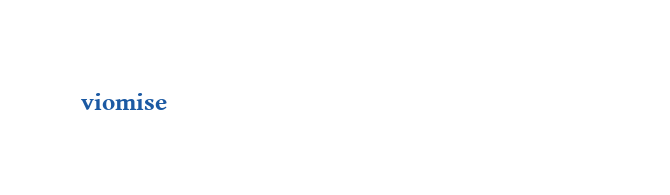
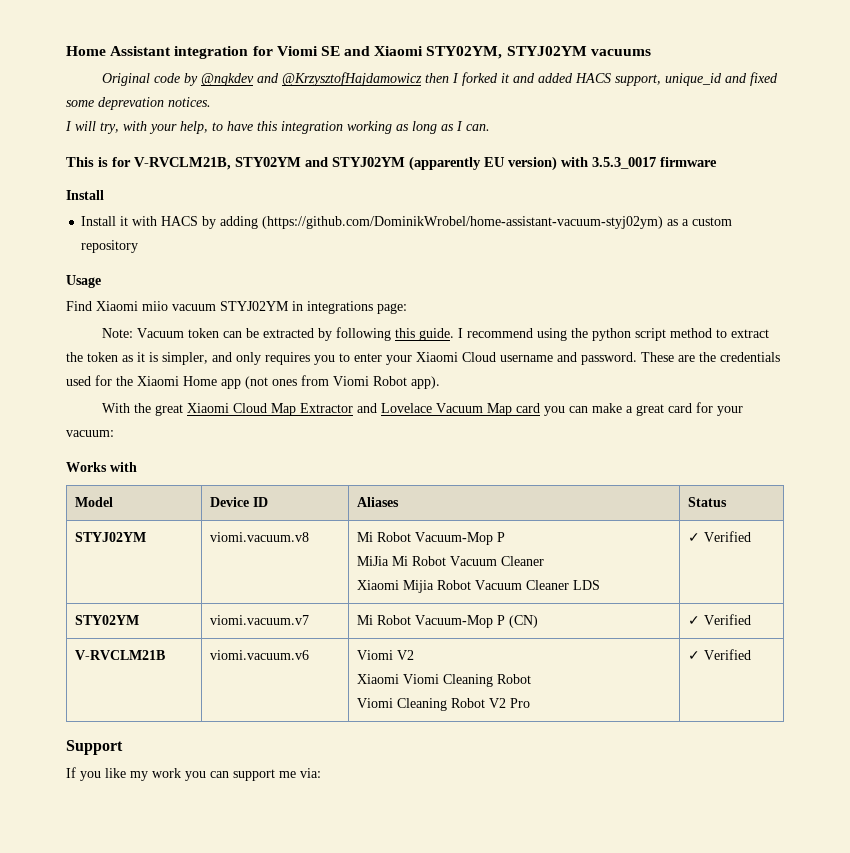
[81,93,167,110] viomise -> [66,46,651,59] [102,72,779,86] [66,97,211,110] [65,121,490,134] [66,156,717,171] [66,190,104,200] [81,216,733,229] [81,240,139,253] [66,275,101,288] [66,301,407,314] [102,327,770,341] [66,352,780,365] [66,375,440,389] [102,402,744,416] [66,430,114,437] [66,462,137,472] [75,497,114,507] [210,497,269,507] [357,497,400,507] [688,497,728,507] [75,532,147,542] [210,532,310,542] [357,532,506,545] [357,556,545,566] [357,580,601,593] [688,531,752,542] [75,615,140,625] [210,615,310,625] [357,615,539,628] [688,614,752,625] [75,650,166,660] [210,650,310,660] [357,650,415,660] [357,674,532,687] [357,698,531,711] [688,649,752,660] [66,740,123,755] [66,767,321,781] Home Assistant integration for Viomi SE and Xiaomi STY02YM, STYJ02YM vacuums // Original code by @nqkdev and @KrzysztofHajdamowicz then I forked it and added HACS support, unique_id and fixed some deprevation notices. // I will try, with your help, to have this integration working as long as I can. // This is for V-RVCLM21B, STY02YM and STYJ02YM (apparently EU version) with 3.5.3_0017 firmware // Install // Install it with HACS by adding (https://github.com/DominikWrobel/home-assistant-vacuum-styj02ym) as a custom repository // Usage // Find Xiaomi miio vacuum STYJ02YM in integrations page: // Note: Vacuum token can be extracted by following this guide. I recommend using the python script method to extract the token as it is simpler, and only requires you to enter your Xiaomi Cloud username and password. These are the credentials used for the Xiaomi Home app (not ones from Viomi Robot app). // With the great Xiaomi Cloud Map Extractor and Lovelace Vacuum Map card you can make a great card for your vacuum: // Works with // Model | Device ID | Aliases | Status // STYJ02YM | viomi.vacuum.v8 | Mi Robot Vacuum-Mop P // MiJia Mi Robot Vacuum Cleaner // Xiaomi Mijia Robot Vacuum Cleaner LDS | ✓ Verified // STY02YM | viomi.vacuum.v7 | Mi Robot Vacuum-Mop P (CN) | ✓ Verified // V-RVCLM21B | viomi.vacuum.v6 | Viomi V2 // Xiaomi Viomi Cleaning Robot // Viomi Cleaning Robot V2 Pro | ✓ Verified // Support // If you like my work you can support me via:

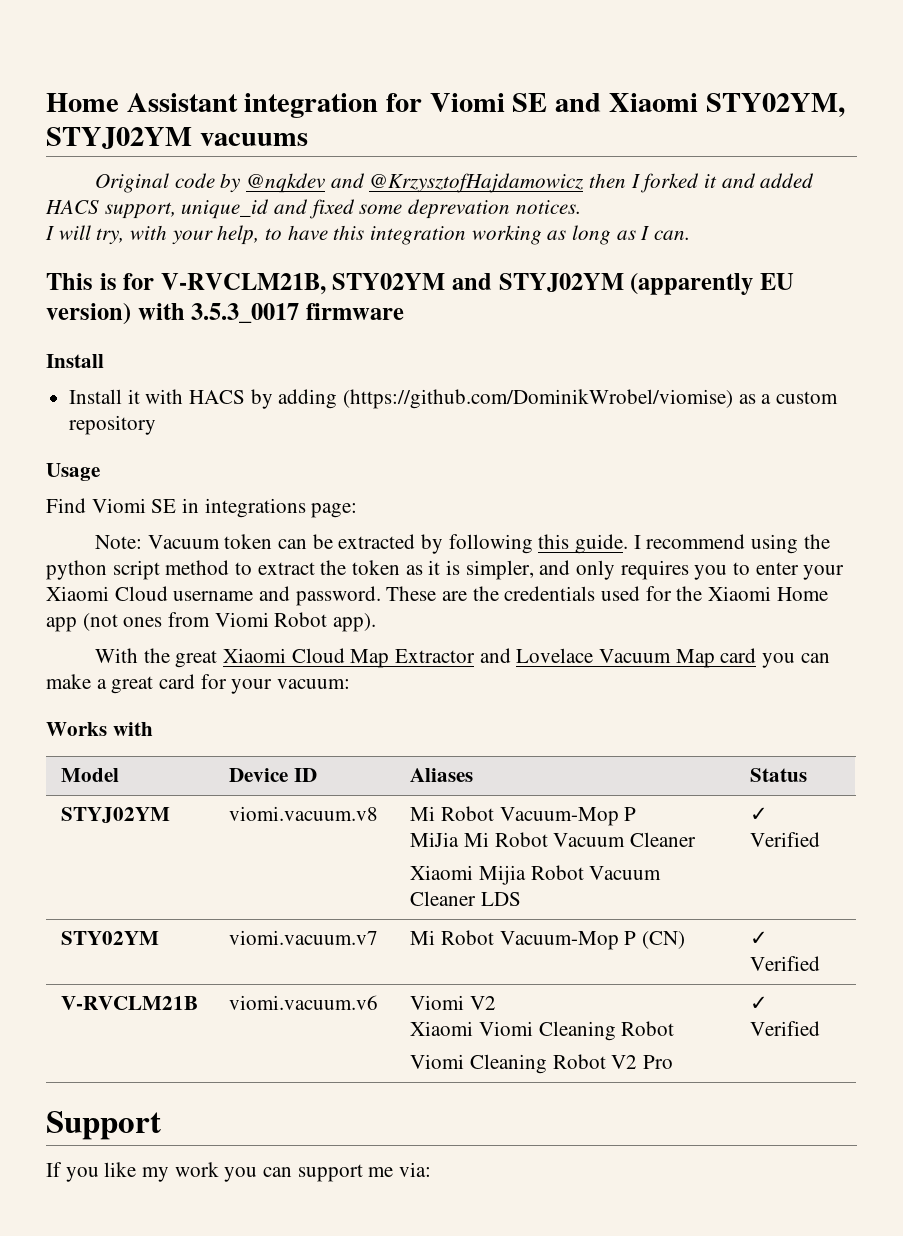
[262,216,664,229] (https://github.com/DominikWrobel/home-assistant-vacuum-styj02ym) -> [343,389,734,409] (https://github.com/DominikWrobel/viomise)
[96,301,289,311] Xiaomi miio vacuum STYJ02YM -> [91,498,177,513] Viomi SE

